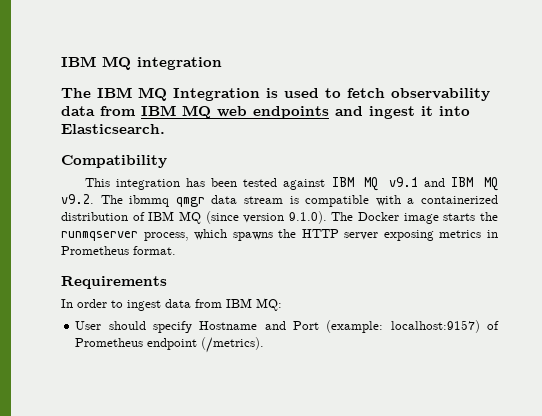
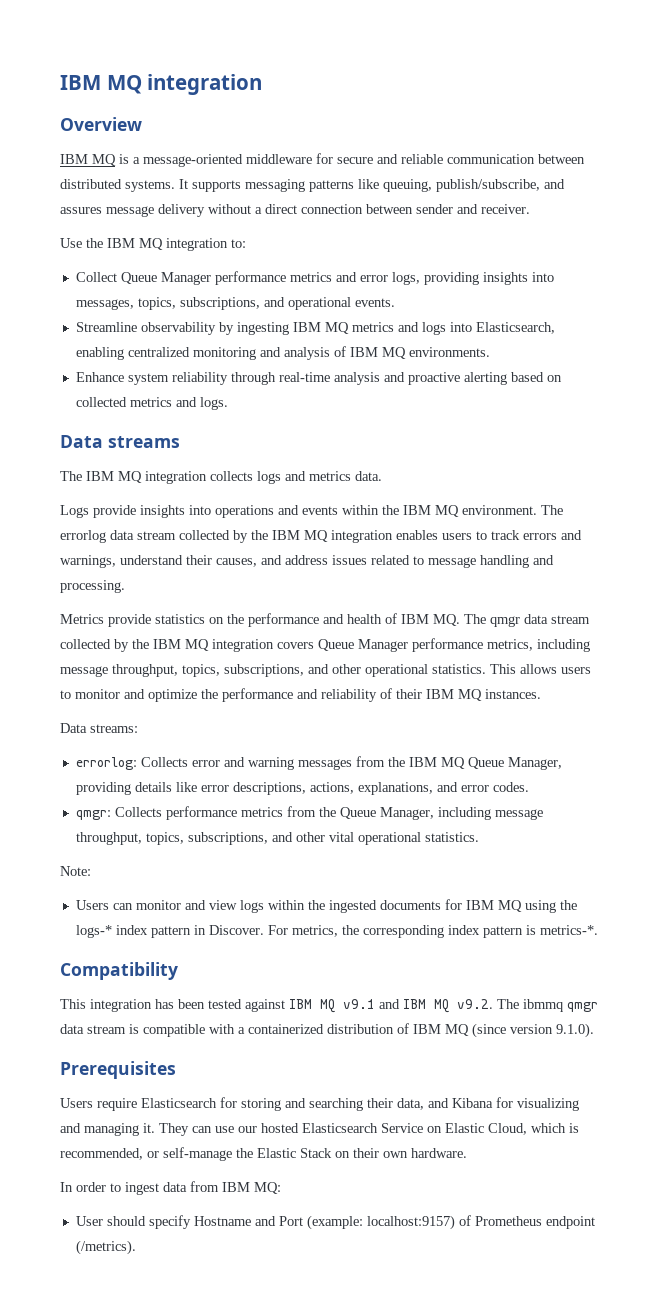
[61,87,490,101] [61,105,470,119] [61,124,165,134] The IBM MQ Integration is used to fetch observability data from IBM MQ web endpoints and ingest it into Elasticsearch. -> [60,117,142,131] [60,153,585,167] [60,179,565,192] [60,204,530,217] [60,238,246,251] [75,271,554,285] [75,297,395,310] [75,322,555,335] [75,346,490,360] [75,372,562,385] [75,397,228,410] [60,435,180,448] [60,471,382,484] [60,505,563,518] [60,530,582,543] [60,555,554,568] [60,580,125,593] [60,613,590,627] [60,638,590,652] [60,664,591,677] [60,688,541,702] [60,723,138,733] [75,756,562,770] [75,782,529,795] [75,806,543,820] [75,832,479,845] [60,866,91,876] [75,899,577,913] [75,925,598,938] Overview // IBM MQ is a message-oriented middleware for secure and reliable communication between distributed systems. It supports messaging patterns like queuing, publish/subscribe, and assures message delivery without a direct connection between sender and receiver. // Use the IBM MQ integration to: // Collect Queue Manager performance metrics and error logs, providing insights into messages, topics, subscriptions, and operational events. // Streamline observability by ingesting IBM MQ metrics and logs into Elasticsearch, enabling centralized monitoring and analysis of IBM MQ environments. // Enhance system reliability through real-time analysis and proactive alerting based on collected metrics and logs. // Data streams // The IBM MQ integration collects logs and metrics data. // Logs provide insights into operations and events within the IBM MQ environment. The errorlog data stream collected by the IBM MQ integration enables users to track errors and warnings, understand their causes, and address issues related to message handling and processing. // Metrics provide statistics on the performance and health of IBM MQ. The qmgr data stream collected by the IBM MQ integration covers Queue Manager performance metrics, including message throughput, topics, subscriptions, and other operational statistics. This allows users to monitor and optimize the performance and reliability of their IBM MQ instances. // Data streams: // errorlog: Collects error and warning messages from the IBM MQ Queue Manager, providing details like error descriptions, actions, explanations, and error codes. // qmgr: Collects performance metrics from the Queue Manager, including message throughput, topics, subscriptions, and other vital operational statistics. // Note: // Users can monitor and view logs within the ingested documents for IBM MQ using the logs-* index pattern in Discover. For metrics, the corresponding index pattern is metrics-*.
[331,212,498,224] [61,229,498,241] [61,246,176,255] [61,276,167,289] The Docker image starts the runmqserver process, which spawns the HTTP server exposing metrics in Prometheus format. // Requirements -> [60,1061,176,1079] [60,1097,579,1111] [60,1123,579,1136] [60,1147,467,1161] // Prerequisites // Users require Elasticsearch for storing and searching their data, and Kibana for visualizing and managing it. They can use our hosted Elasticsearch Service on Elastic Cloud, which is recommended, or self-manage the Elastic Stack on their own hardware.

